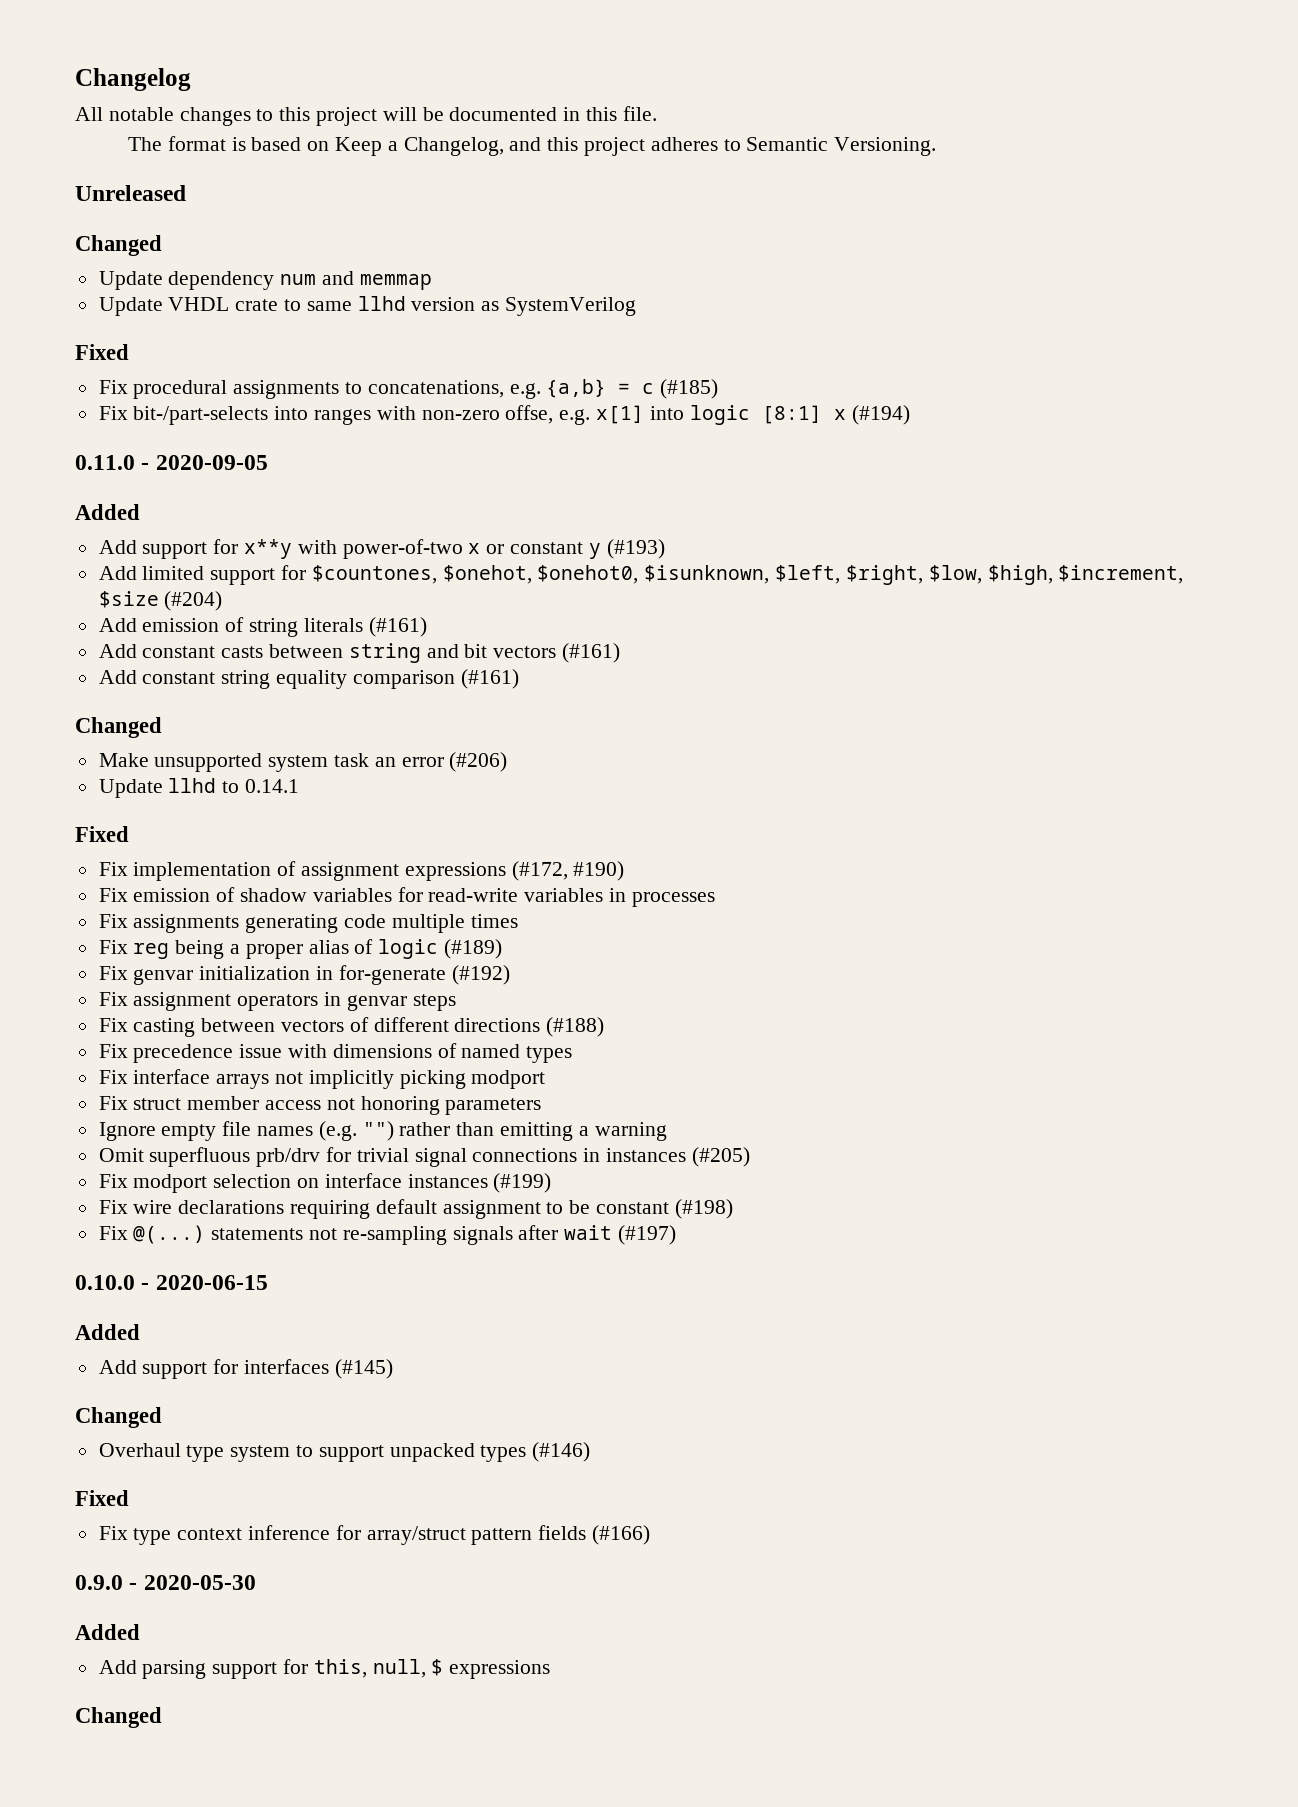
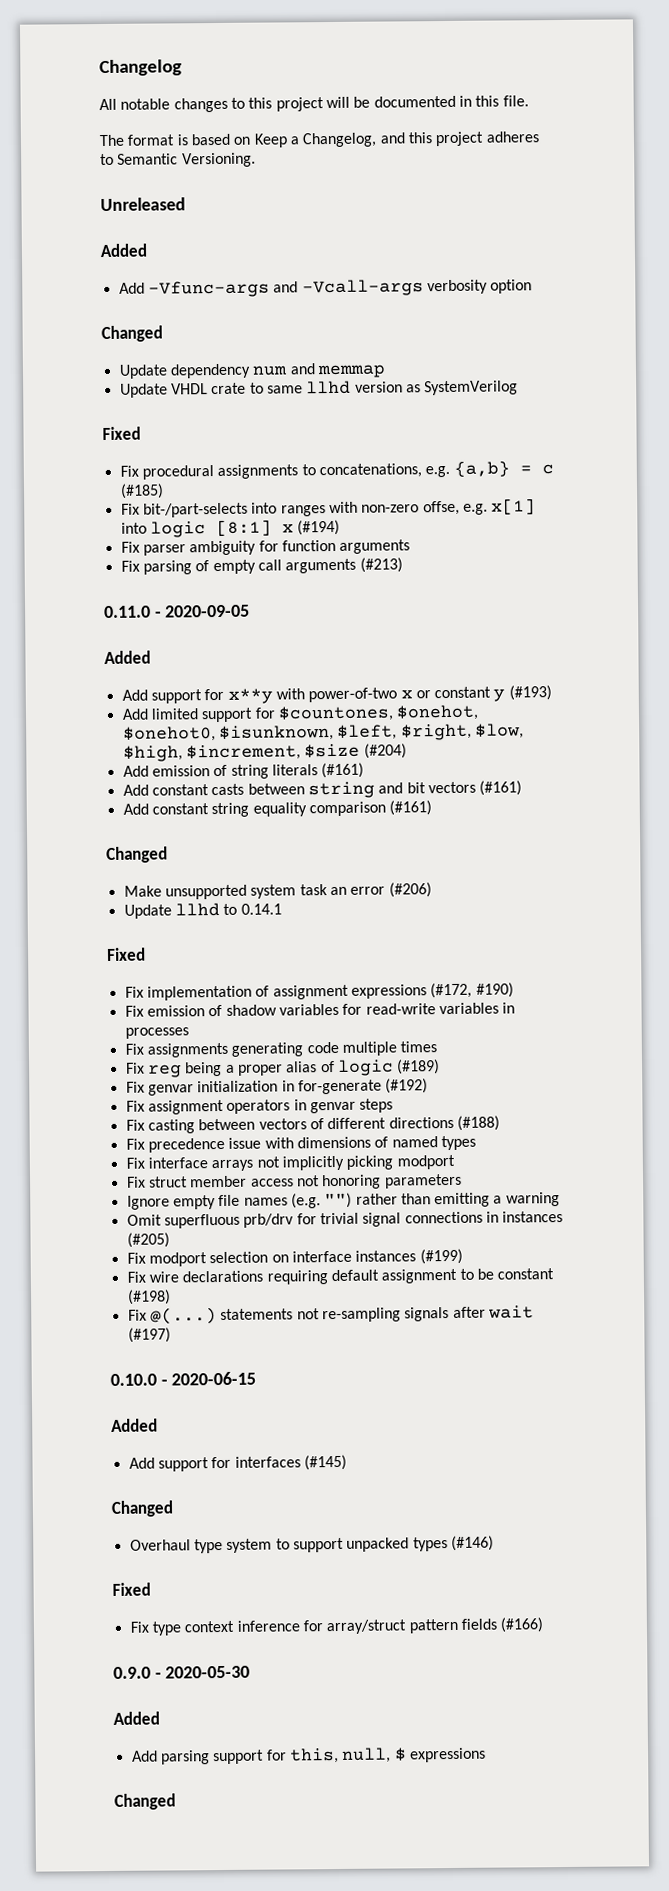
(186, 193) none -> [100,243,147,258] [118,279,533,298] // Added // Add -Vfunc-args and -Vcall-args verbosity option
(910, 415) none -> [120,539,411,556] [120,557,403,575] // Fix parser ambiguity for function arguments // Fix parsing of empty call arguments (#213)

